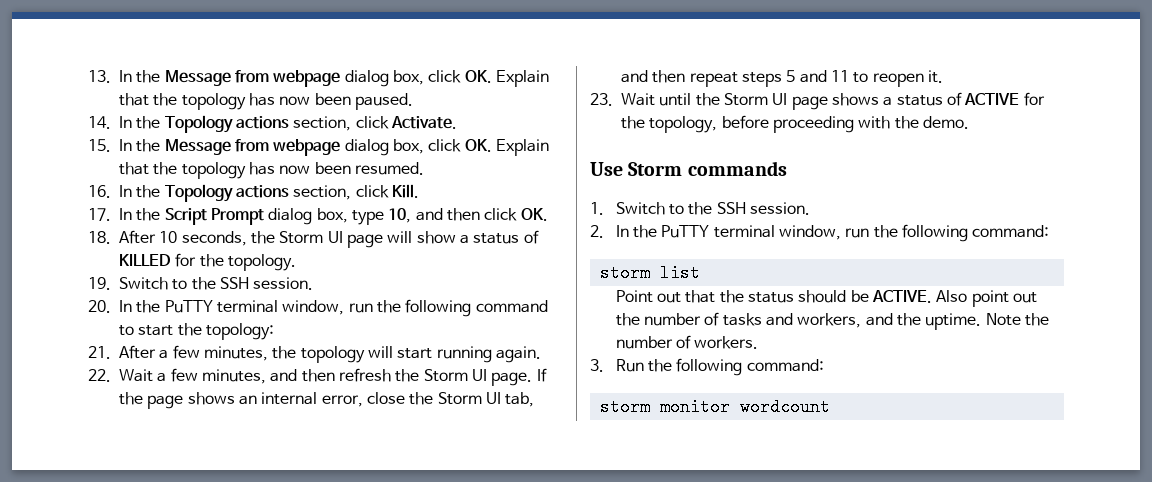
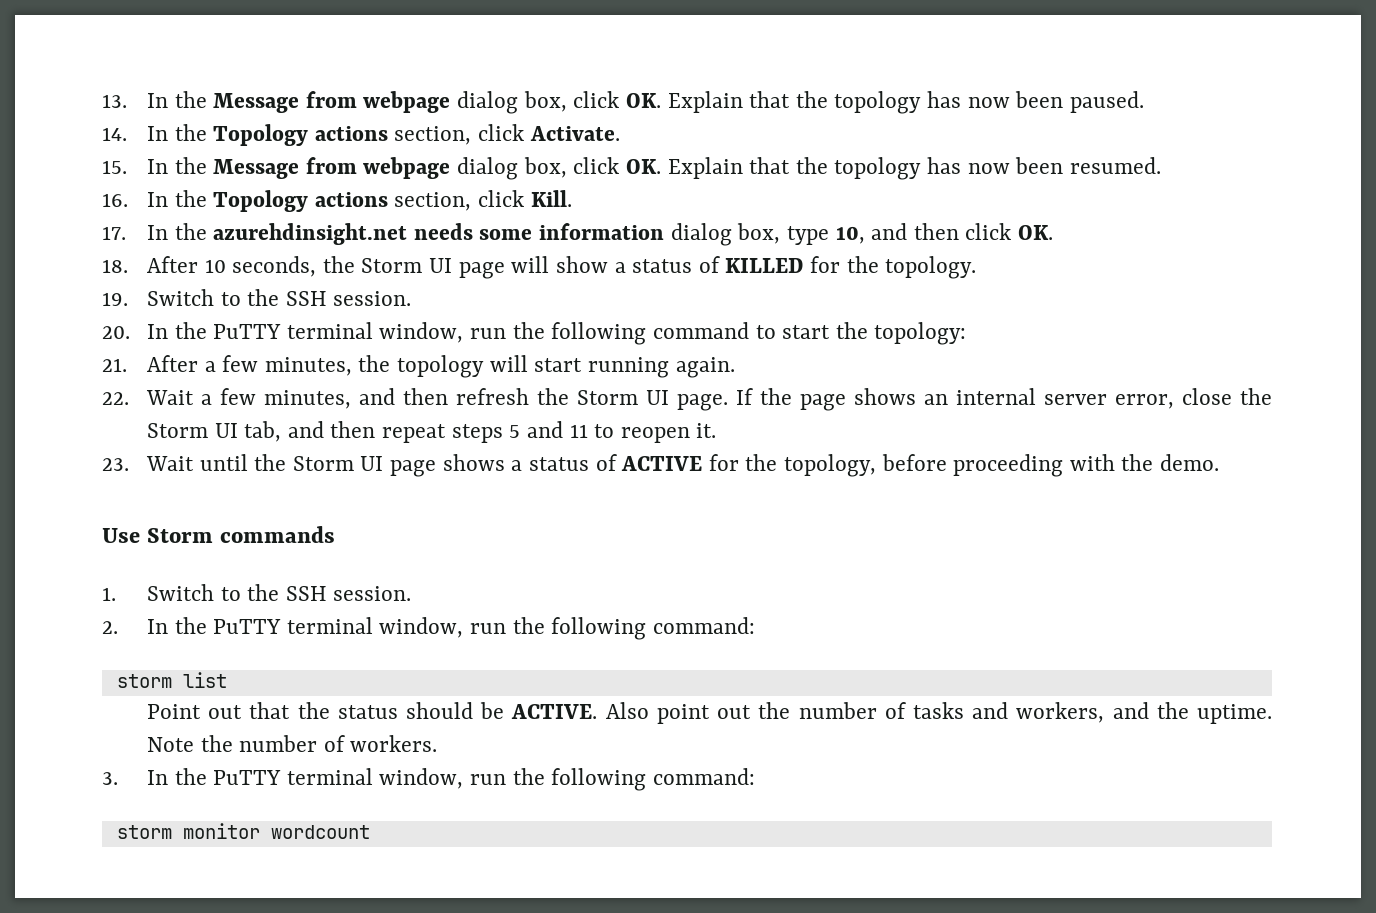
[164,208,264,225] Script Prompt -> [213,223,665,245] azurehdinsight.net needs some information
(318, 398) none -> [1044,394,1108,405] server
[615,359,644,372] Run -> [147,768,507,789] In the PuTTY terminal window, run

